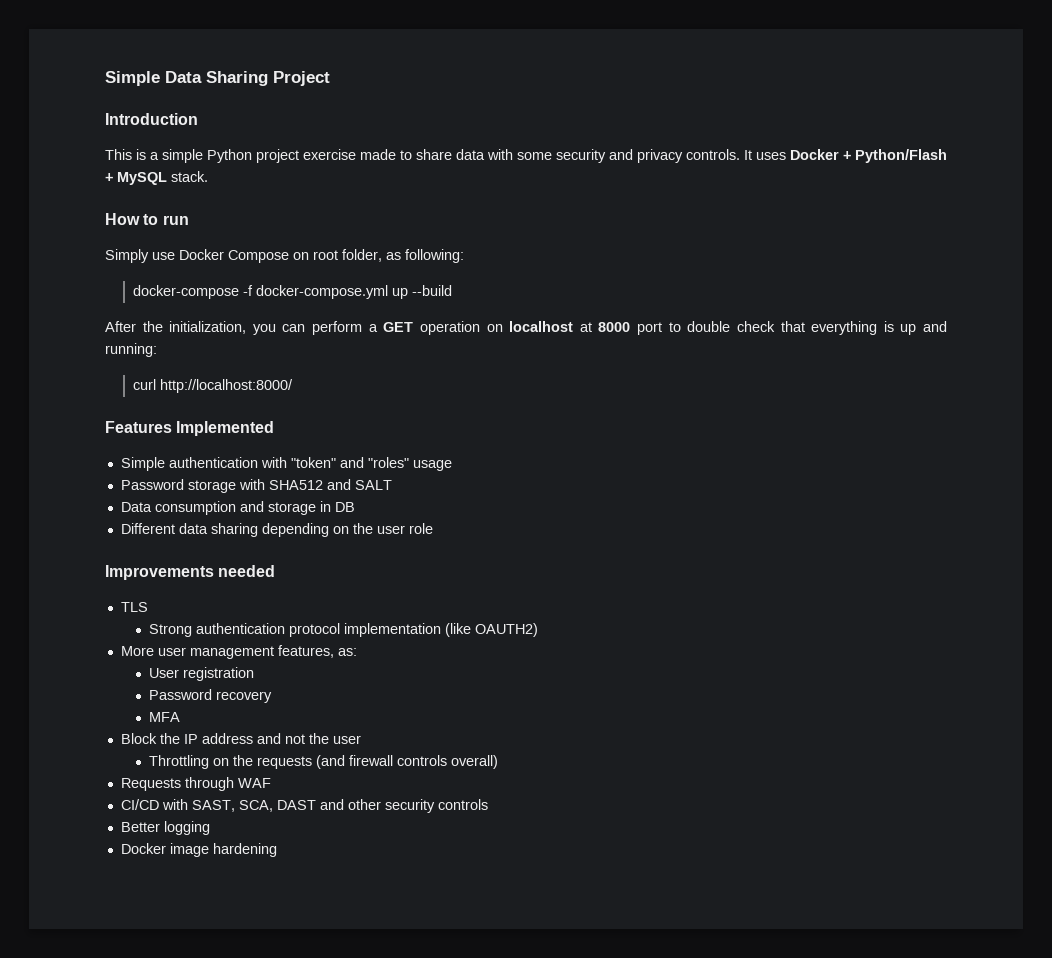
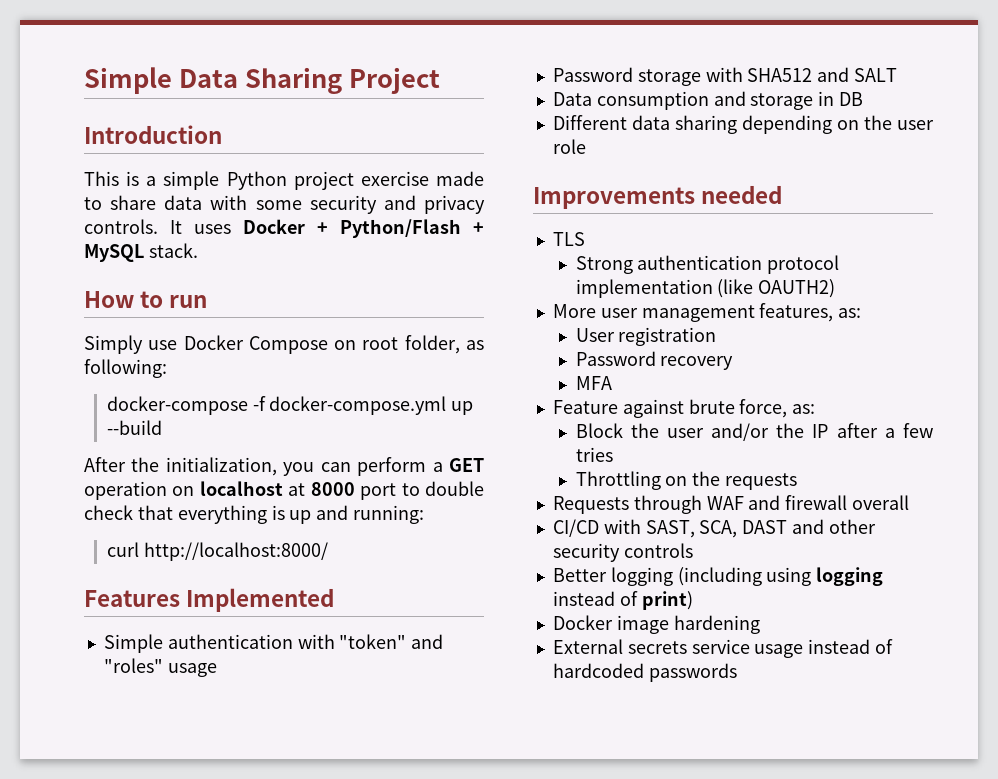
[120,733,361,744] Block the IP address and not the user -> [552,399,816,418] [575,423,933,441] [575,447,613,462] Feature against brute force, as: // Block the user and/or the IP after a few tries
[316,755,499,769] (and firewall controls overall) -> (798, 481) none
(271, 783) none -> [748,495,910,510] and firewall overall
[120,843,277,857] // Docker image hardening -> [677,567,884,586] [552,591,693,610] [552,615,760,634] [552,639,894,658] [552,663,737,682] (including using logging instead of print) // Docker image hardening // External secrets service usage instead of hardcoded passwords

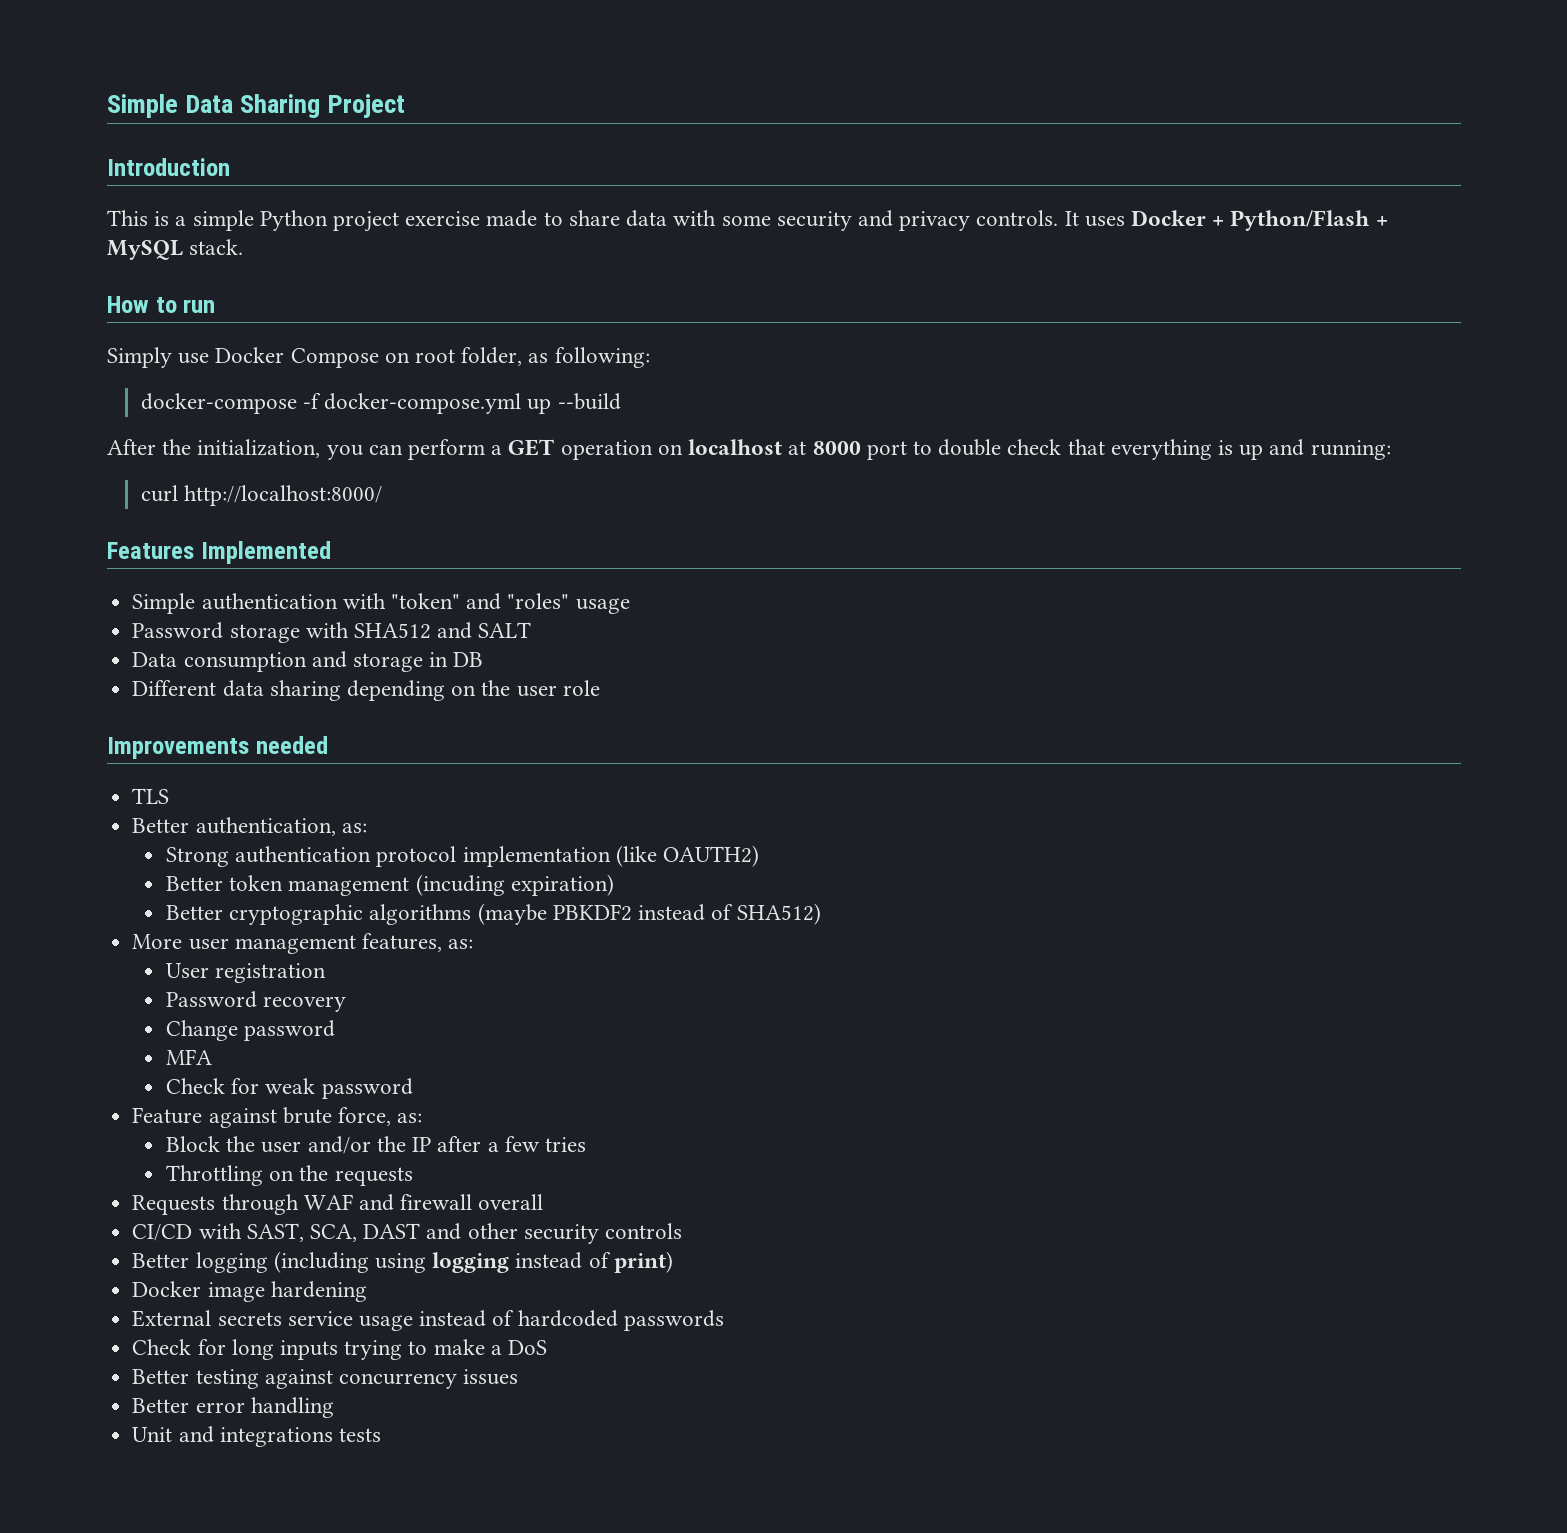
(585, 239) none -> [132,817,367,836] // Better authentication, as:
(836, 288) none -> [166,874,614,896] [166,903,821,925] // Better token management (incuding expiration) // Better cryptographic algorithms (maybe PBKDF2 instead of SHA512)
(734, 363) none -> [166,1020,336,1041] // Change password
(612, 383) none -> [166,1078,413,1099] // Check for weak password
(737, 672) none -> [132,1339,547,1360] [132,1369,519,1389] [132,1397,334,1418] [132,1426,381,1447] // Check for long inputs trying to make a DoS // Better testing against concurrency issues // Better error handling // Unit and integrations tests

